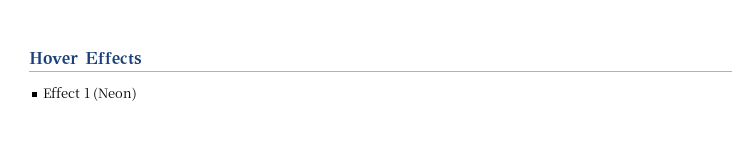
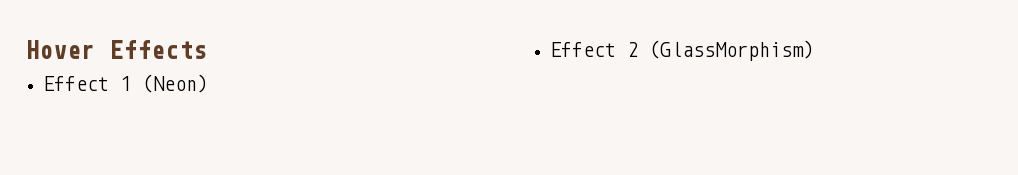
(138, 94) none -> [550,40,815,61] // Effect 2 (GlassMorphism)

